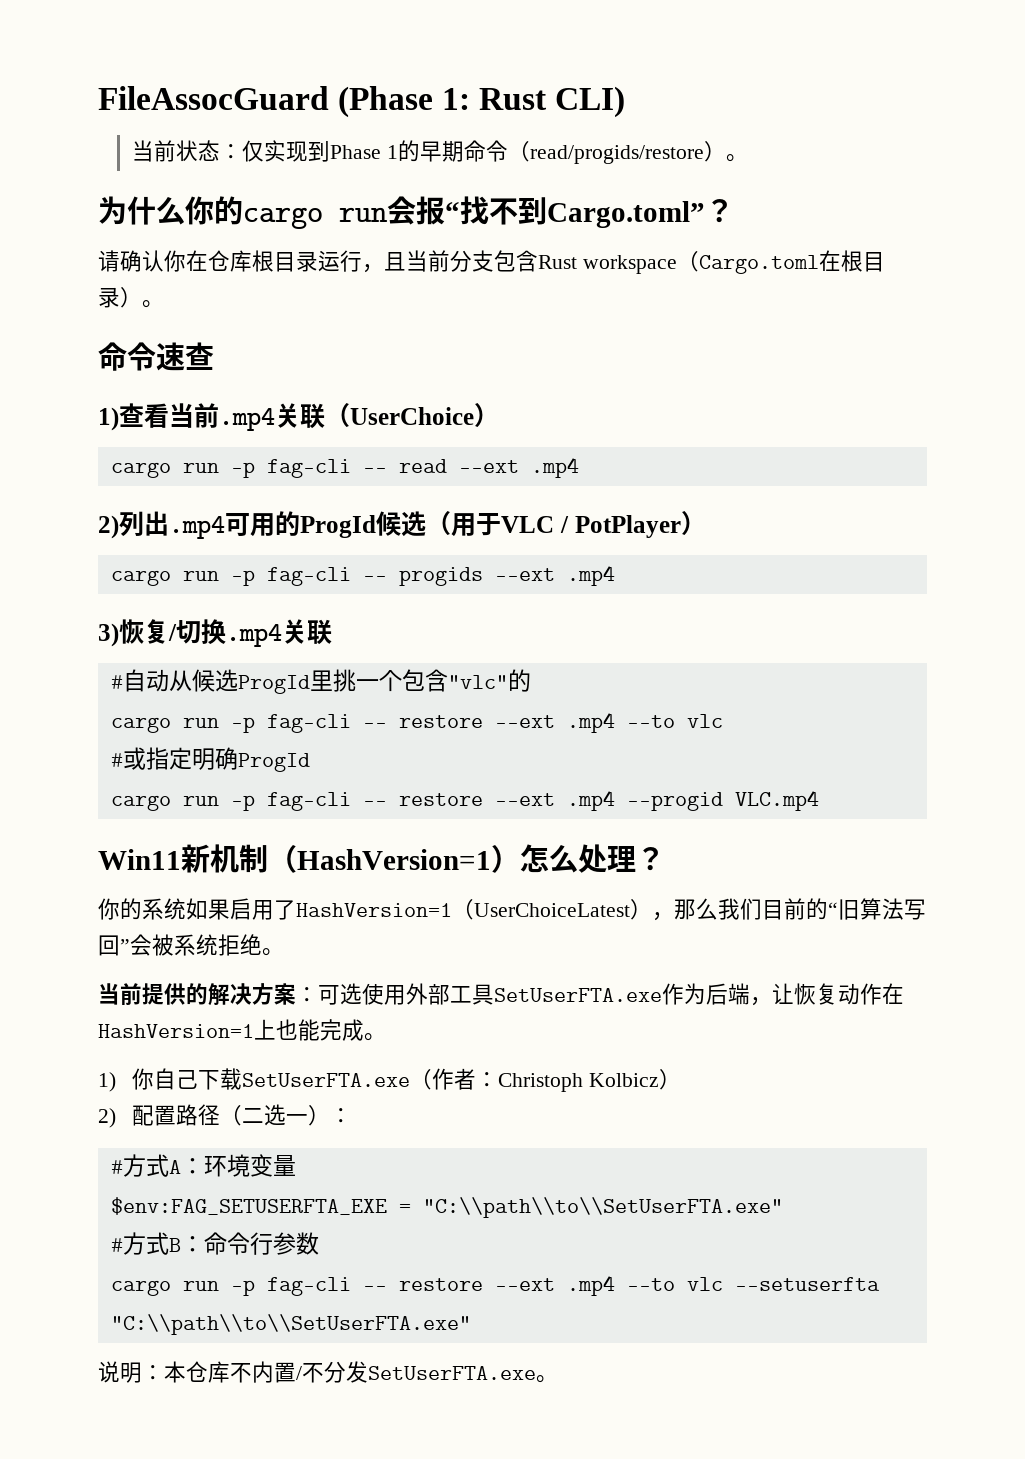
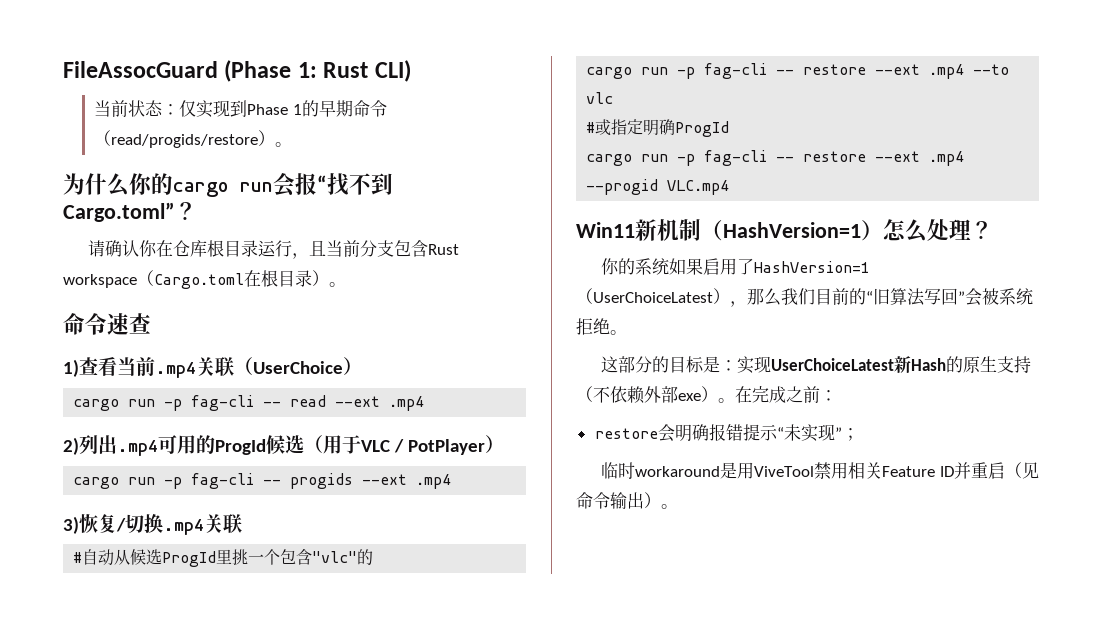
[98,983,904,1006] [98,1019,386,1041] [98,1068,681,1092] [98,1104,352,1128] [110,1154,296,1177] [110,1197,783,1218] [110,1232,319,1255] [110,1275,880,1296] [110,1314,471,1335] [98,1361,536,1383] 当前提供的解决方案：可选使用外部工具SetUserFTA.exe作为后端，让恢复动作在HashVersion=1上也能完成。 // 1)你自己下载SetUserFTA.exe（作者：Christoph Kolbicz） // 2)配置路径（二选一）： // #方式A：环境变量 // $env:FAG_SETUSERFTA_EXE = "C:\\path\\to\\SetUserFTA.exe" // #方式B：命令行参数 // cargo run -p fag-cli -- restore --ext .mp4 --to vlc --setuserfta "C:\\path\\to\\SetUserFTA.exe" // 说明：本仓库不内置/不分发SetUserFTA.exe -> [601,356,1032,374] [576,386,837,404] [594,424,859,442] [601,462,1039,480] [576,492,661,509] 这部分的目标是：实现UserChoiceLatest新Hash的原生支持（不依赖外部exe）。在完成之前： // restore会明确报错提示“未实现”； // 临时workaround是用ViveTool禁用相关Feature ID并重启（见命令输出）

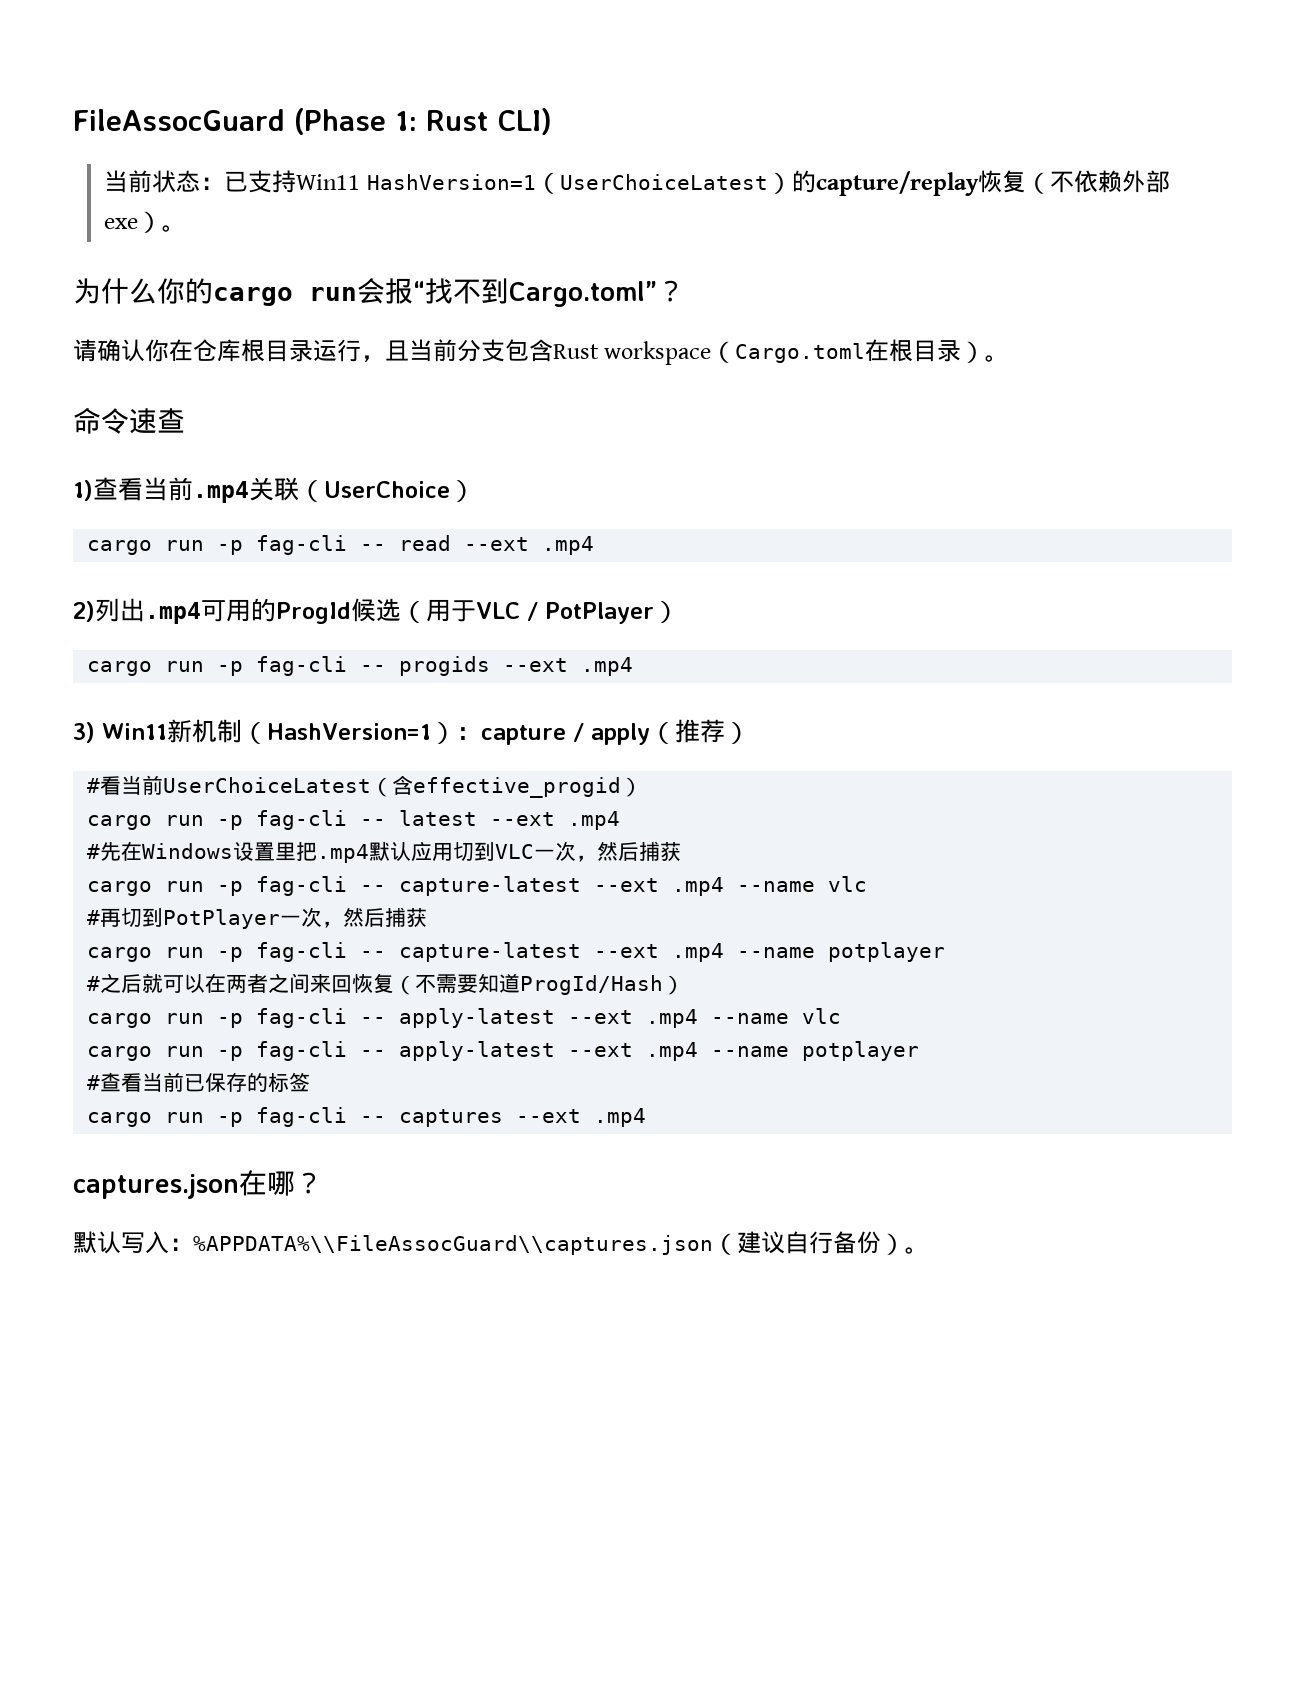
[179,100,387,118] [94,130,259,148] 仅实现到Phase 1的早期命令（read/progids/restore -> [224,170,1170,196] [104,218,139,229] 已支持Win11 HashVersion=1（UserChoiceLatest）的capture/replay恢复（不依赖外部exe
[79,513,242,535] [73,549,374,567] [586,63,1010,79] [586,92,614,104] [586,119,730,137] [586,150,965,166] [586,179,730,195] 恢复/切换.mp4关联 // #自动从候选ProgId里挑一个包含"vlc"的 // cargo run -p fag-cli -- restore --ext .mp4 --to vlc // #或指定明确ProgId // cargo run -p fag-cli -- restore --ext .mp4 --progid VLC.mp4 // -> (95, 732) none
[883,219,993,243] [601,258,871,275] [576,288,1033,307] [576,318,627,335] [601,356,1032,374] [576,386,837,404] [594,424,859,442] [601,462,1039,480] [576,492,644,509] 怎么处理？ // 你的系统如果启用了HashVersion=1（UserChoiceLatest），那么我们目前的“旧算法写回”会被系统拒绝。 // 这部分的目标是：实现UserChoiceLatest新Hash的原生支持（不依赖外部exe）。在完成之前： // restore会明确报错提示“未实现”； // 临时workaround是用ViveTool禁用相关Feature ID并重启（见命令输出 -> [455,719,750,745] [87,775,643,798] [87,810,621,830] [87,841,682,863] [87,876,868,896] [87,907,428,929] [87,942,946,962] [87,973,685,995] [87,1008,842,1028] [87,1041,920,1061] [87,1072,311,1092] [87,1107,647,1127] [73,1170,323,1199] [73,1231,881,1255] ：capture / apply（推荐） // #看当前UserChoiceLatest（含effective_progid） // cargo run -p fag-cli -- latest --ext .mp4 // #先在Windows设置里把.mp4默认应用切到VLC一次，然后捕获 // cargo run -p fag-cli -- capture-latest --ext .mp4 --name vlc // #再切到PotPlayer一次，然后捕获 // cargo run -p fag-cli -- capture-latest --ext .mp4 --name potplayer // #之后就可以在两者之间来回恢复（不需要知道ProgId/Hash） // cargo run -p fag-cli -- apply-latest --ext .mp4 --name vlc // cargo run -p fag-cli -- apply-latest --ext .mp4 --name potplayer // #查看当前已保存的标签 // cargo run -p fag-cli -- captures --ext .mp4 // captures.json在哪？ // 默认写入：%APPDATA%\\FileAssocGuard\\captures.json（建议自行备份

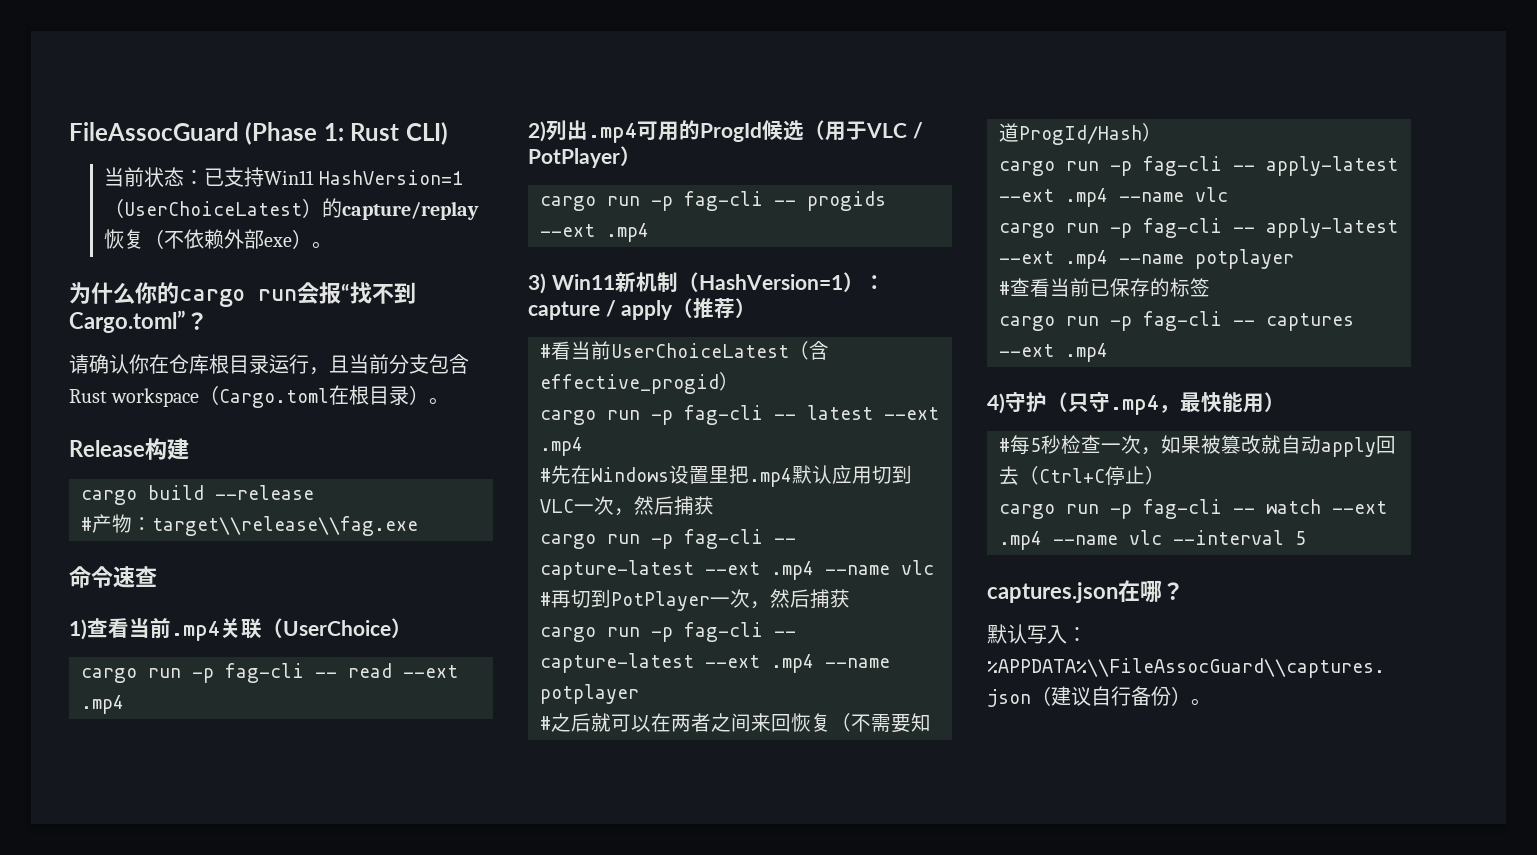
(1010, 358) none -> [69,438,189,460] [81,485,314,505] [81,514,418,536] // Release构建 // cargo build --release // #产物：target\\release\\fag.exe
(647, 1117) none -> [987,392,1285,415] [999,435,1396,457] [999,466,1165,485] [999,499,1387,519] [999,530,1306,550] // 4)守护（只守.mp4，最快能用） // #每5秒检查一次，如果被篡改就自动apply回去（Ctrl+C停止） // cargo run -p fag-cli -- watch --ext .mp4 --name vlc --interval 5

